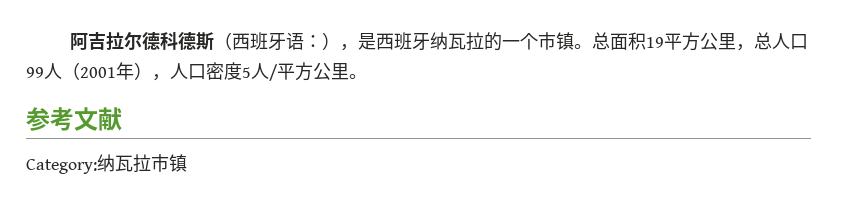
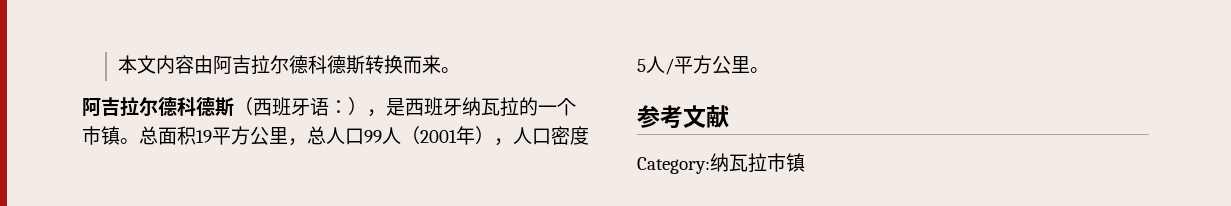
(70, 41) none -> [117,55,460,75] 本文内容由阿吉拉尔德科德斯转换而来。 //

